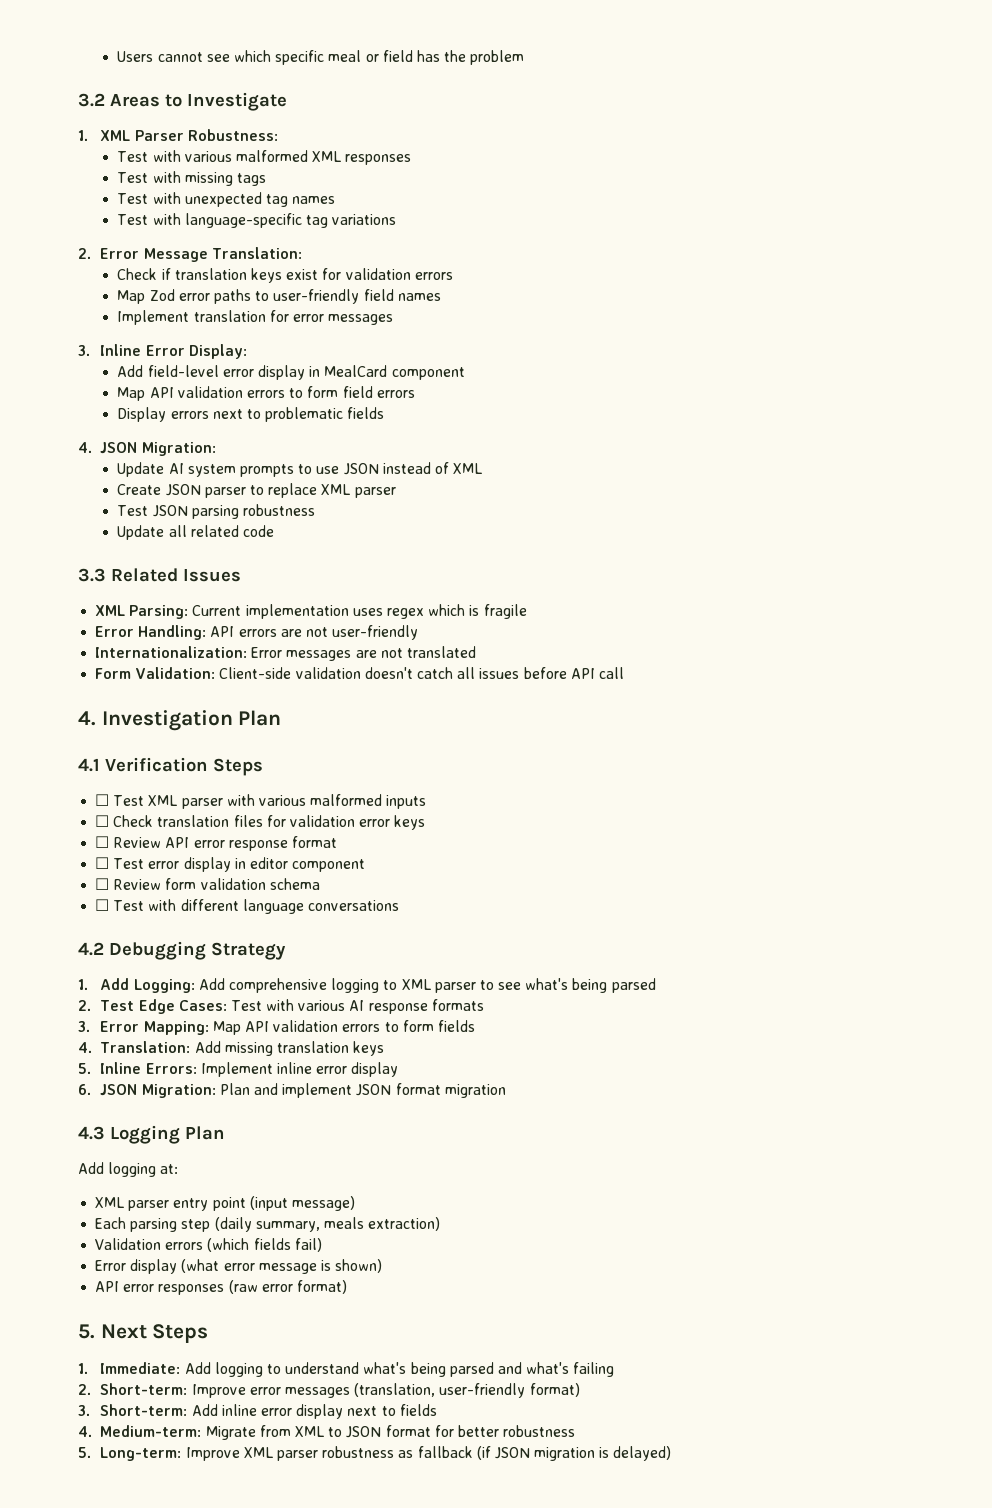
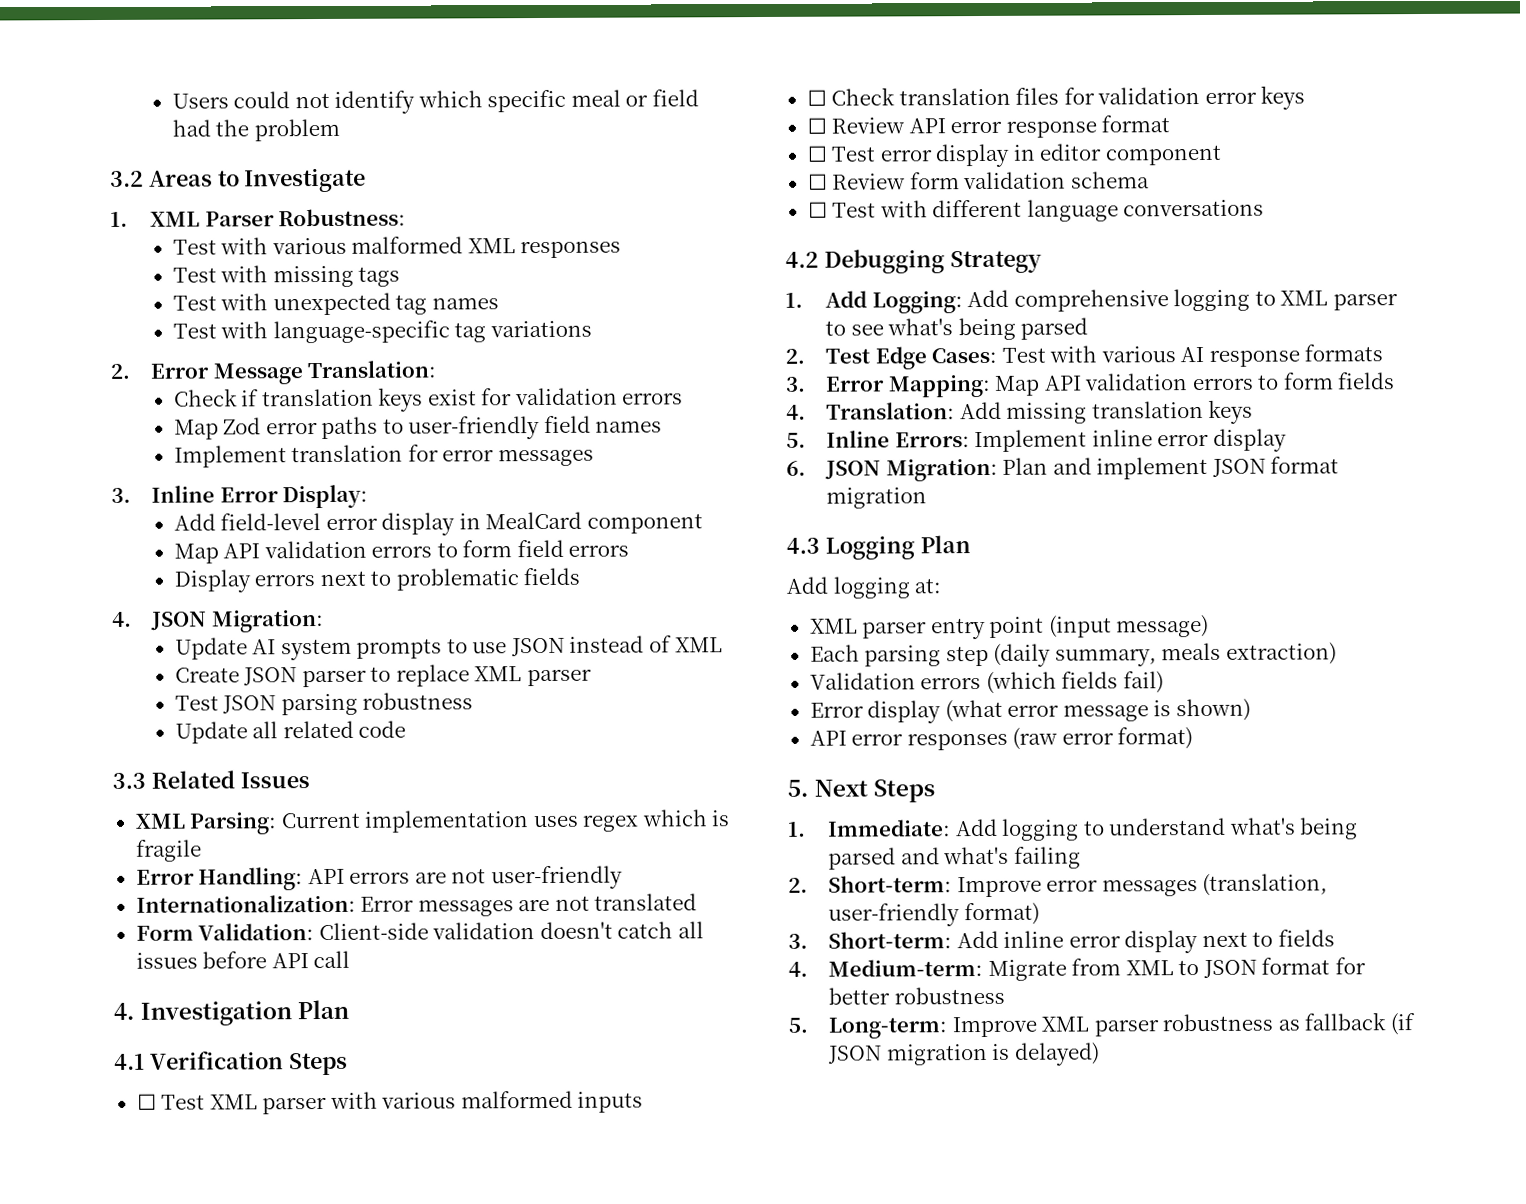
[157,52,230,62] cannot see -> [233,90,416,114] could not identify
[416,50,440,62] has -> [171,119,211,137] had

